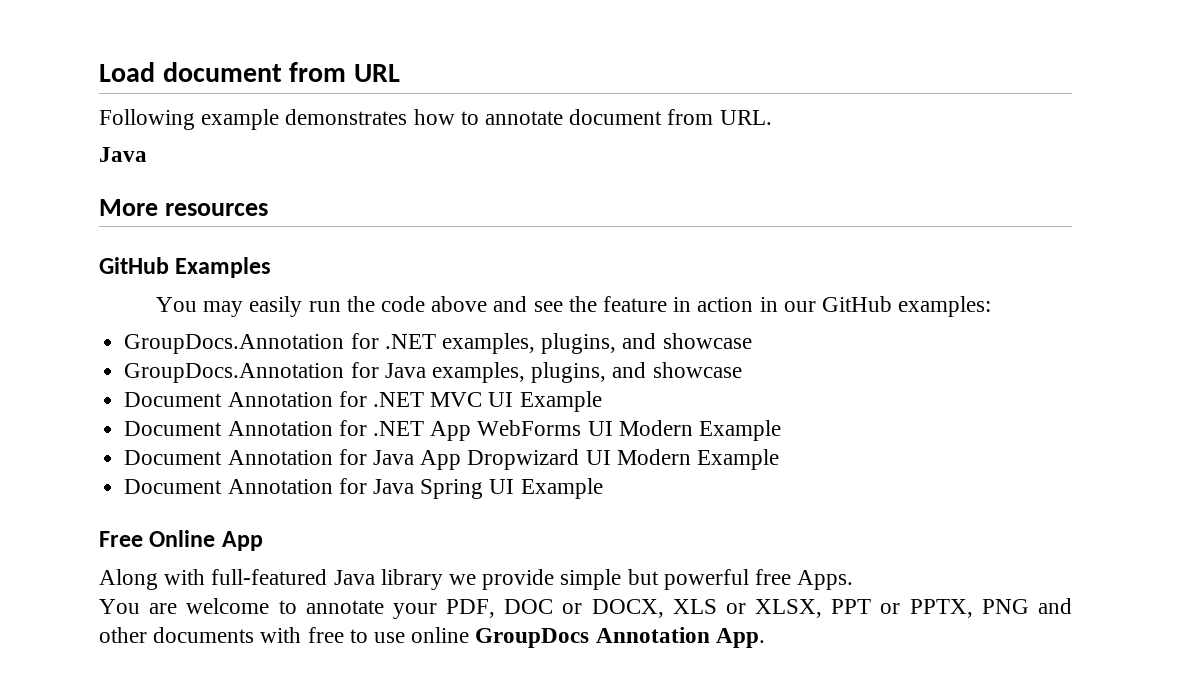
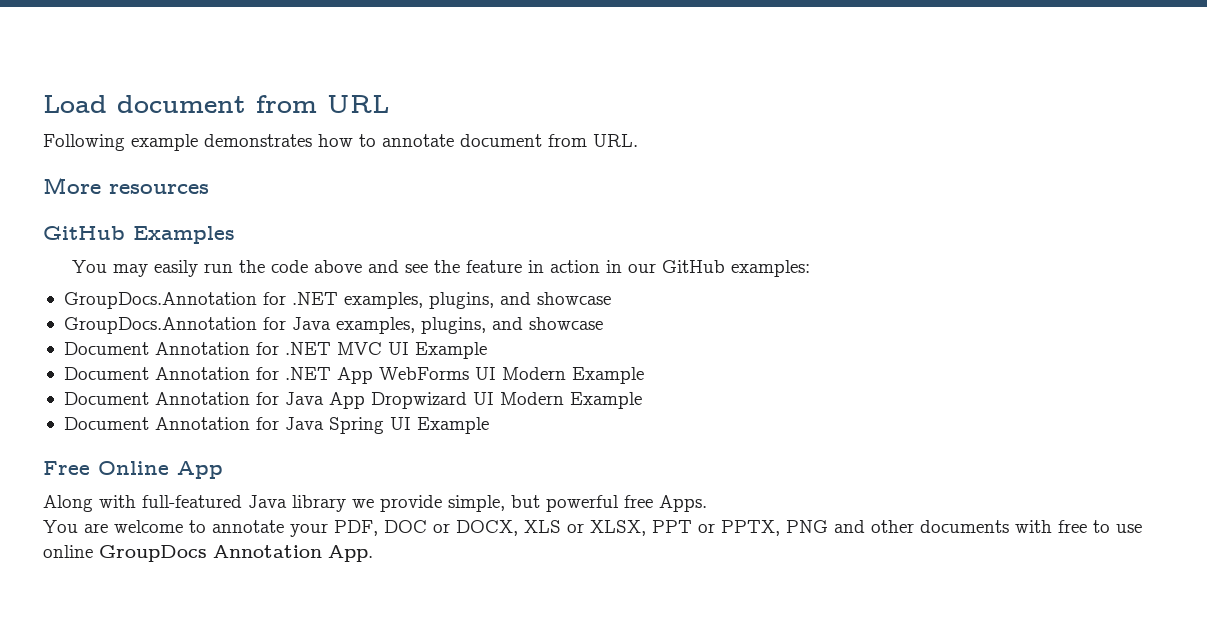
[99,147,147,162] // Java -> (638, 140) none
[560,569,622,590] simple -> [448,495,505,512] simple,

